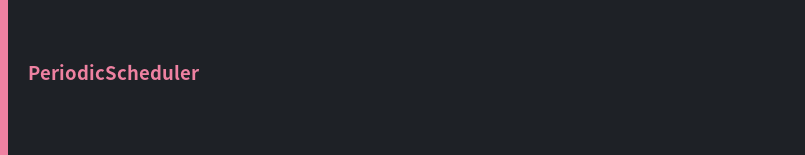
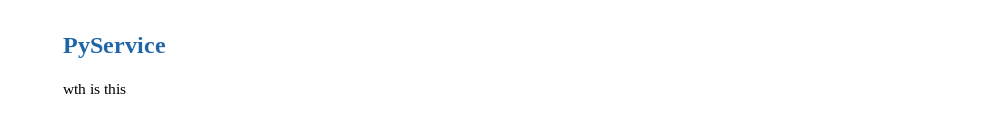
[28,64,200,80] PeriodicScheduler -> [63,37,166,58] [63,84,127,94] PyService // wth is this

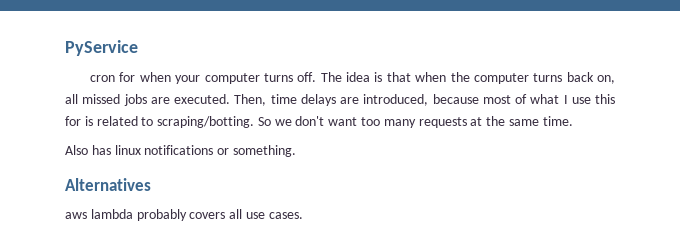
[63,84,127,94] wth is this -> [90,72,616,84] [65,94,615,106] [65,116,573,128] [65,145,296,157] [65,178,151,191] [65,209,303,221] cron for when your computer turns off. The idea is that when the computer turns back on, all missed jobs are executed. Then, time delays are introduced, because most of what I use this for is related to scraping/botting. So we don't want too many requests at the same time. // Also has linux notifications or something. // Alternatives // aws lambda probably covers all use cases.

